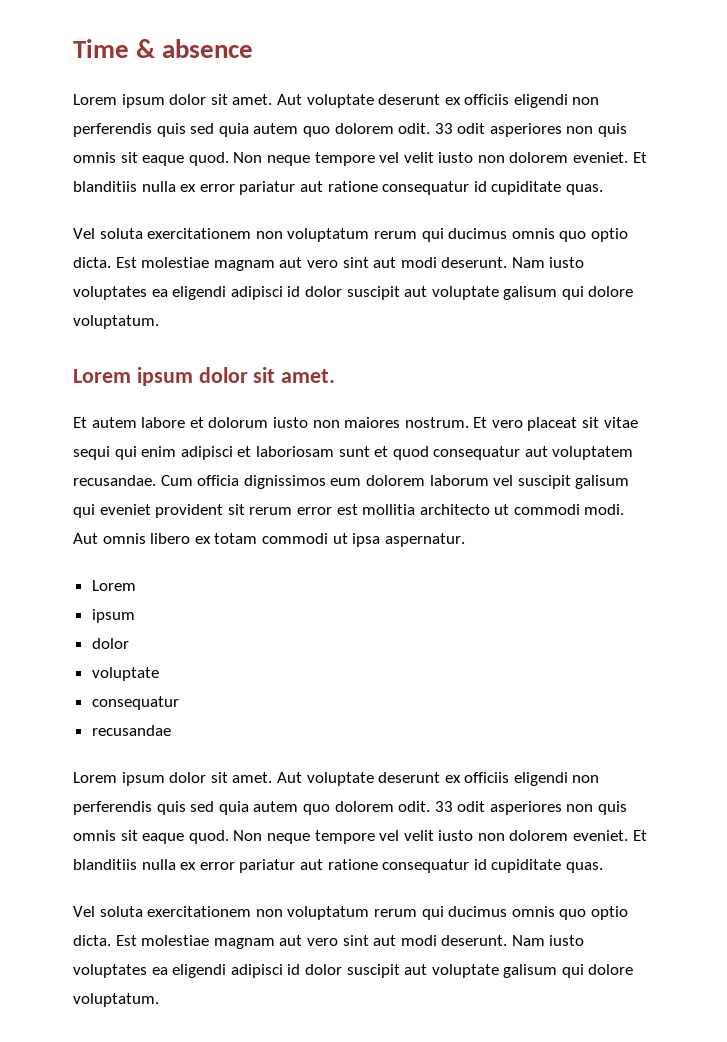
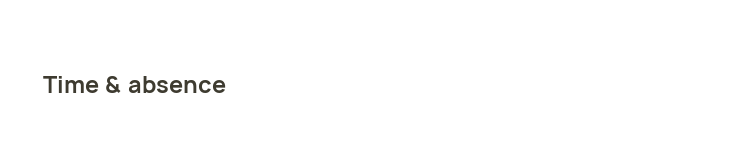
[73,94,600,108] [73,123,628,137] [73,152,647,166] [73,181,603,195] [73,228,628,242] [73,257,585,271] [73,286,634,300] [73,315,159,329] [73,367,336,386] [73,417,638,431] [73,446,634,460] [73,475,630,489] [73,504,625,518] [73,533,465,547] [91,580,136,591] [91,609,135,623] [91,638,129,649] [91,667,159,681] [91,696,179,710] [91,725,171,736] [73,772,600,786] [73,801,628,815] [73,830,647,844] [73,859,603,873] [73,906,628,920] [73,935,585,949] [73,964,634,978] [73,993,159,1007] // Lorem ipsum dolor sit amet. Aut voluptate deserunt ex officiis eligendi non perferendis quis sed quia autem quo dolorem odit. 33 odit asperiores non quis omnis sit eaque quod. Non neque tempore vel velit iusto non dolorem eveniet. Et blanditiis nulla ex error pariatur aut ratione consequatur id cupiditate quas. // Vel soluta exercitationem non voluptatum rerum qui ducimus omnis quo optio dicta. Est molestiae magnam aut vero sint aut modi deserunt. Nam iusto voluptates ea eligendi adipisci id dolor suscipit aut voluptate galisum qui dolore voluptatum. // Lorem ipsum dolor sit amet. // Et autem labore et dolorum iusto non maiores nostrum. Et vero placeat sit vitae sequi qui enim adipisci et laboriosam sunt et quod consequatur aut voluptatem recusandae. Cum officia dignissimos eum dolorem laborum vel suscipit galisum qui eveniet provident sit rerum error est mollitia architecto ut commodi modi. Aut omnis libero ex totam commodi ut ipsa aspernatur. // Lorem // ipsum // dolor // voluptate // consequatur // recusandae // Lorem ipsum dolor sit amet. Aut voluptate deserunt ex officiis eligendi non perferendis quis sed quia autem quo dolorem odit. 33 odit asperiores non quis omnis sit eaque quod. Non neque tempore vel velit iusto non dolorem eveniet. Et blanditiis nulla ex error pariatur aut ratione consequatur id cupiditate quas. // Vel soluta exercitationem non voluptatum rerum qui ducimus omnis quo optio dicta. Est molestiae magnam aut vero sint aut modi deserunt. Nam iusto voluptates ea eligendi adipisci id dolor suscipit aut voluptate galisum qui dolore voluptatum. -> (226, 84) none

